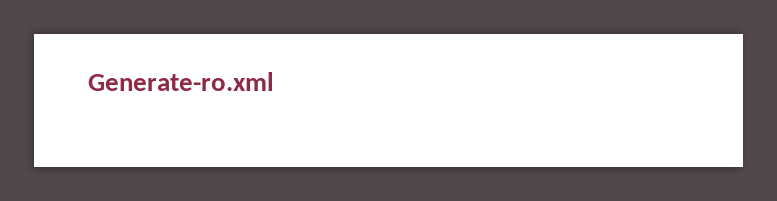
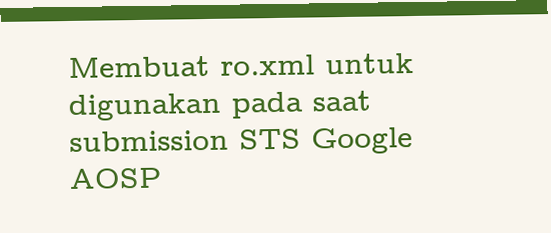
[88,72,274,91] Generate-ro.xml -> [68,53,414,78] [68,90,371,121] [69,127,413,155] [69,167,162,189] Membuat ro.xml untuk digunakan pada saat submission STS Google AOSP

